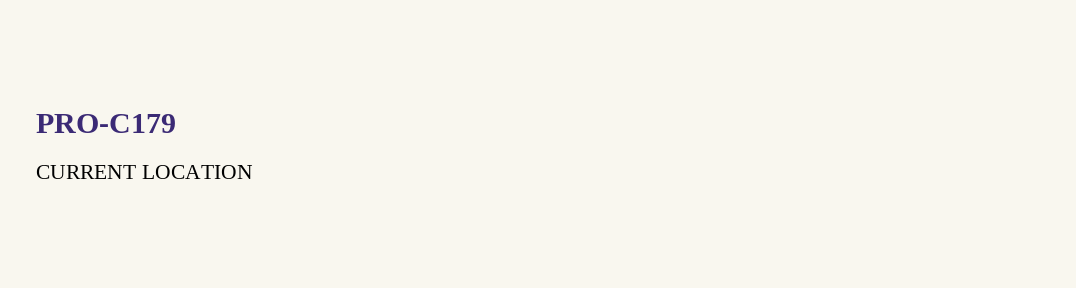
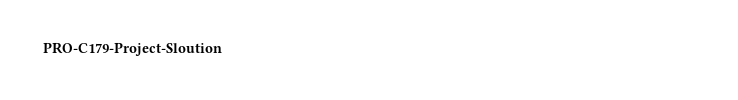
[36,114,176,133] [36,165,253,179] PRO-C179 // CURRENT LOCATION -> [43,42,222,56] PRO-C179-Project-Sloution

